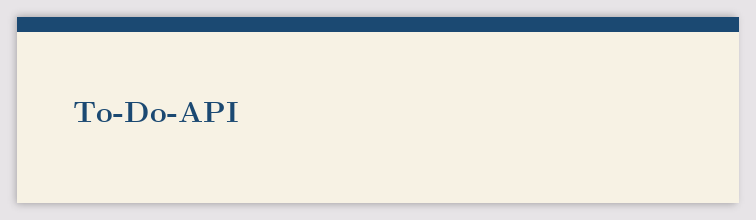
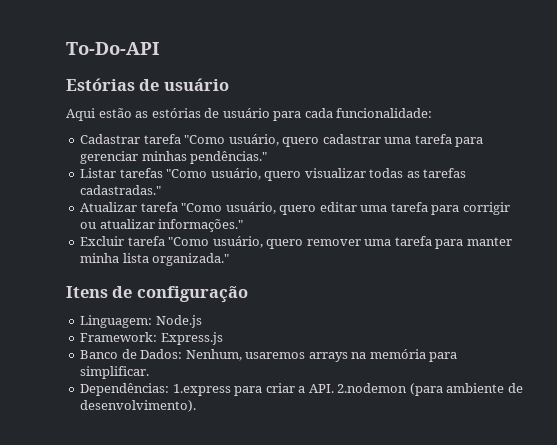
(239, 112) none -> [66,78,229,91] [66,108,433,121] [80,134,484,147] [80,151,268,164] [80,168,467,181] [80,185,162,195] [80,202,510,215] [80,219,244,232] [80,236,512,249] [80,253,230,266] [66,286,248,303] [80,315,202,328] [80,332,223,345] [80,349,458,362] [80,366,150,379] [80,383,523,396] [80,400,197,412] // Estórias de usuário // Aqui estão as estórias de usuário para cada funcionalidade: // Cadastrar tarefa "Como usuário, quero cadastrar uma tarefa para gerenciar minhas pendências." // Listar tarefas "Como usuário, quero visualizar todas as tarefas cadastradas." // Atualizar tarefa "Como usuário, quero editar uma tarefa para corrigir ou atualizar informações." // Excluir tarefa "Como usuário, quero remover uma tarefa para manter minha lista organizada." // Itens de configuração // Linguagem: Node.js // Framework: Express.js // Banco de Dados: Nenhum, usaremos arrays na memória para simplificar. // Dependências: 1.express para criar a API. 2.nodemon (para ambiente de desenvolvimento).

